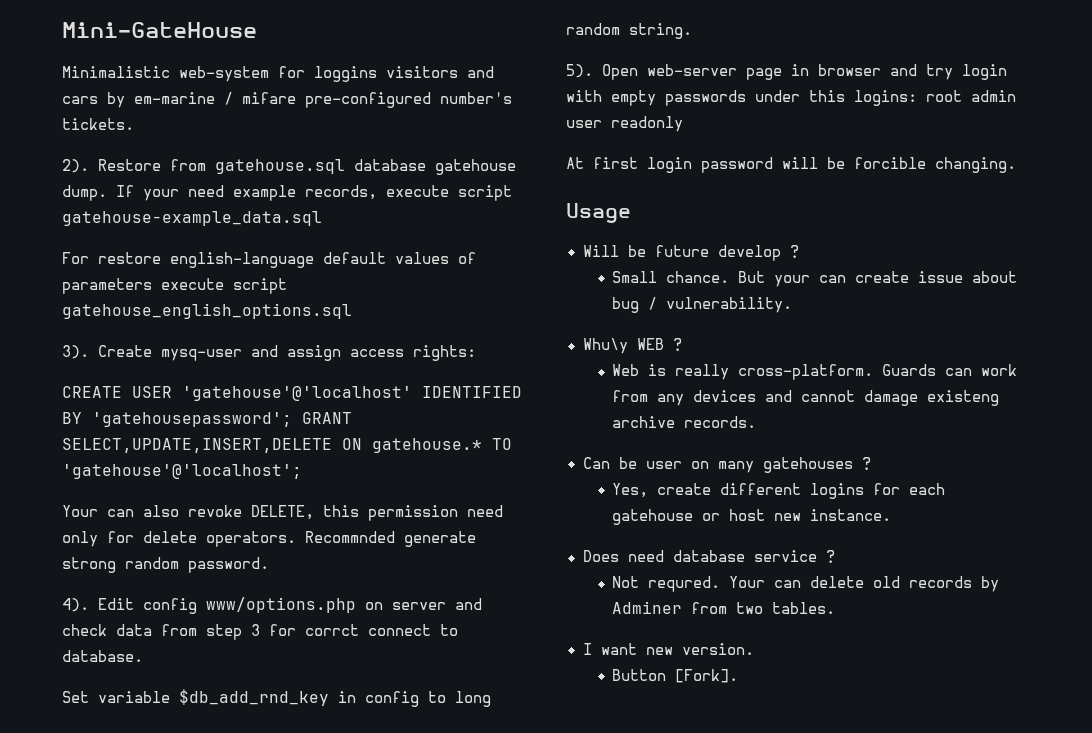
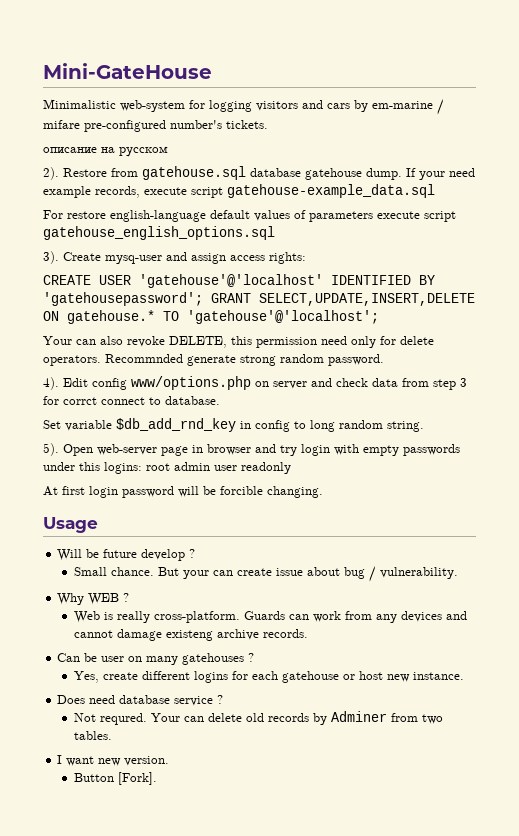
[314,66,377,82] loggins -> [209,100,252,112] logging
(134, 124) none -> [43,146,168,157] // описание на русском
[582,338,628,354] Whu\y -> [57,593,85,605] Why

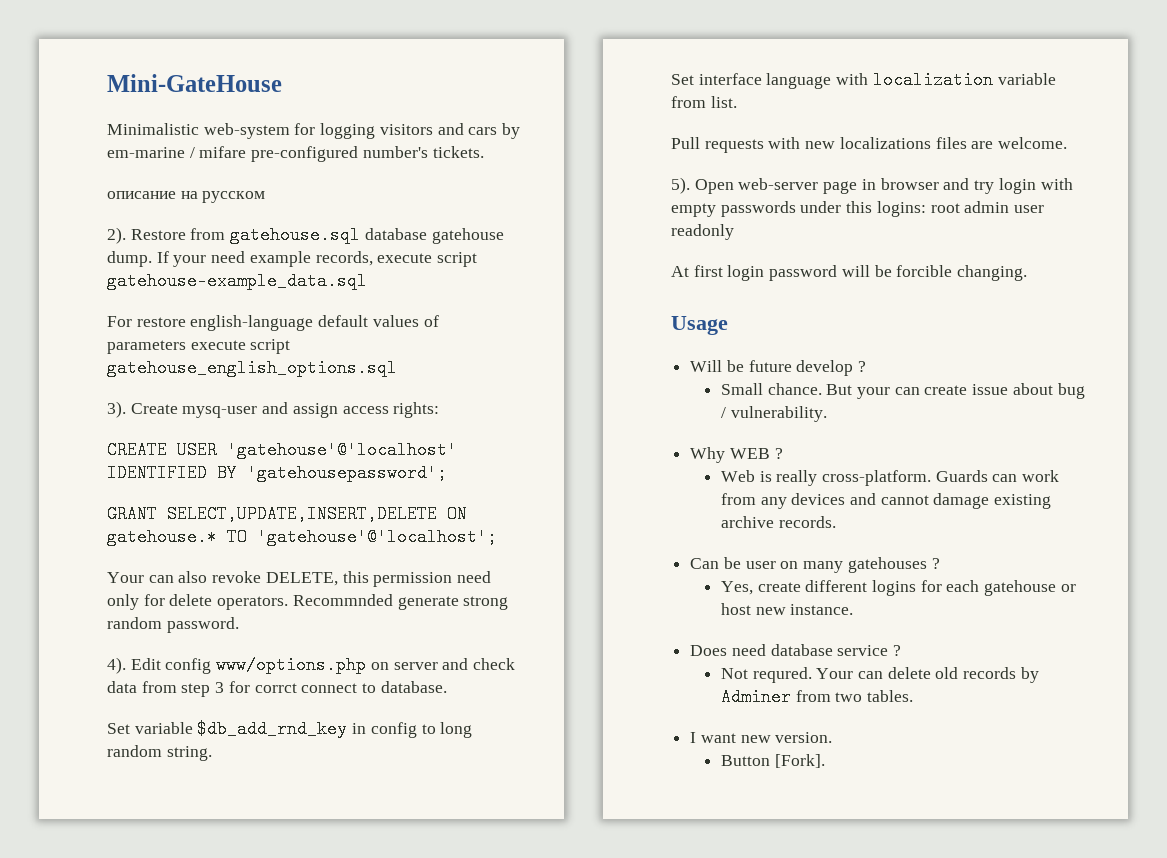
(203, 299) none -> (447, 473) //
(424, 426) none -> [671,71,1056,89] [671,96,737,108] [671,137,1068,153] // Set interface language with localization variable from list. // Pull requests with new localizations files are welcome.
[165,630,213,641] existeng -> [994,494,1052,509] existing

